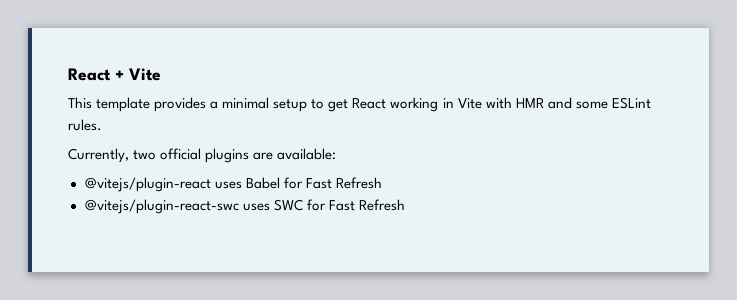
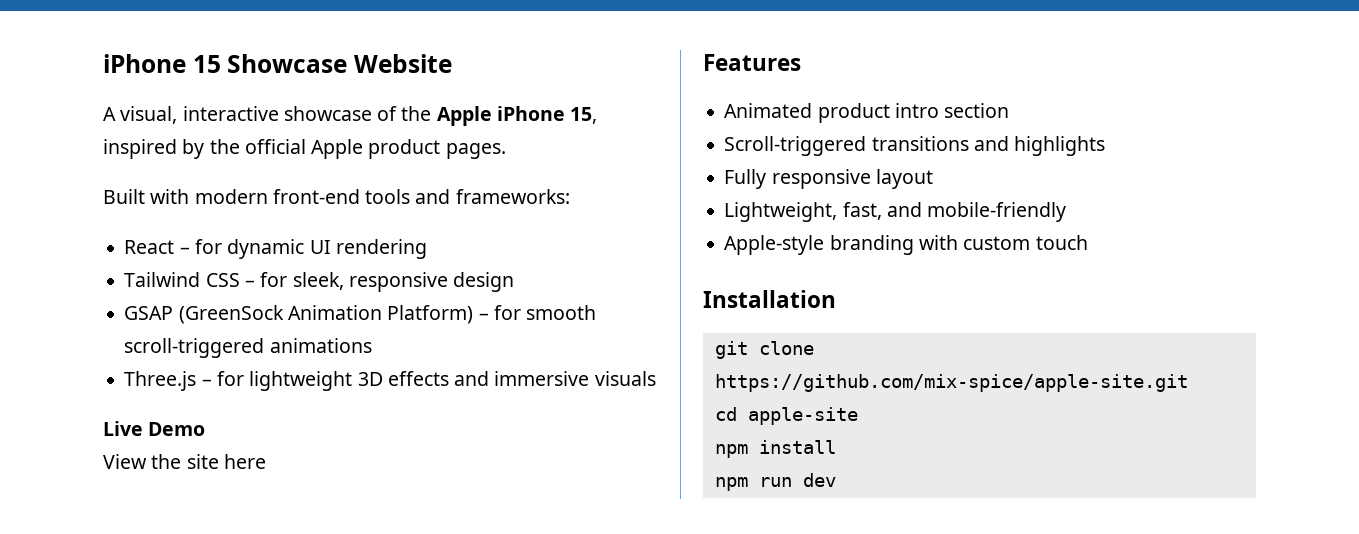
[68,68,161,81] [68,97,651,112] [68,119,102,131] [68,148,337,163] [84,177,382,192] [84,199,405,214] React + Vite // This template provides a minimal setup to get React working in Vite with HMR and some ESLint rules. // Currently, two official plugins are available: // @vitejs/plugin-react uses Babel for Fast Refresh // @vitejs/plugin-react-swc uses SWC for Fast Refresh -> [103,54,452,73] [103,106,598,126] [103,139,506,159] [103,189,570,204] [124,239,427,259] [124,272,515,292] [124,305,597,324] [124,338,372,358] [124,371,656,391] [103,421,206,436] [103,454,266,469] [703,54,801,71] [724,103,1010,123] [724,136,1106,156] [724,169,933,189] [724,202,1067,222] [724,235,1088,255] [703,290,836,308] [714,341,814,359] [714,374,1188,392] [714,407,858,425] [714,440,836,458] [714,473,836,491] iPhone 15 Showcase Website // A visual, interactive showcase of the Apple iPhone 15, inspired by the official Apple product pages. // Built with modern front-end tools and frameworks: // React – for dynamic UI rendering // Tailwind CSS – for sleek, responsive design // GSAP (GreenSock Animation Platform) – for smooth scroll-triggered animations // Three.js – for lightweight 3D effects and immersive visuals // Live Demo // View the site here // Features // Animated product intro section // Scroll-triggered transitions and highlights // Fully responsive layout // Lightweight, fast, and mobile-friendly // Apple-style branding with custom touch // Installation // git clone https://github.com/mix-spice/apple-site.git // cd apple-site // npm install // npm run dev

